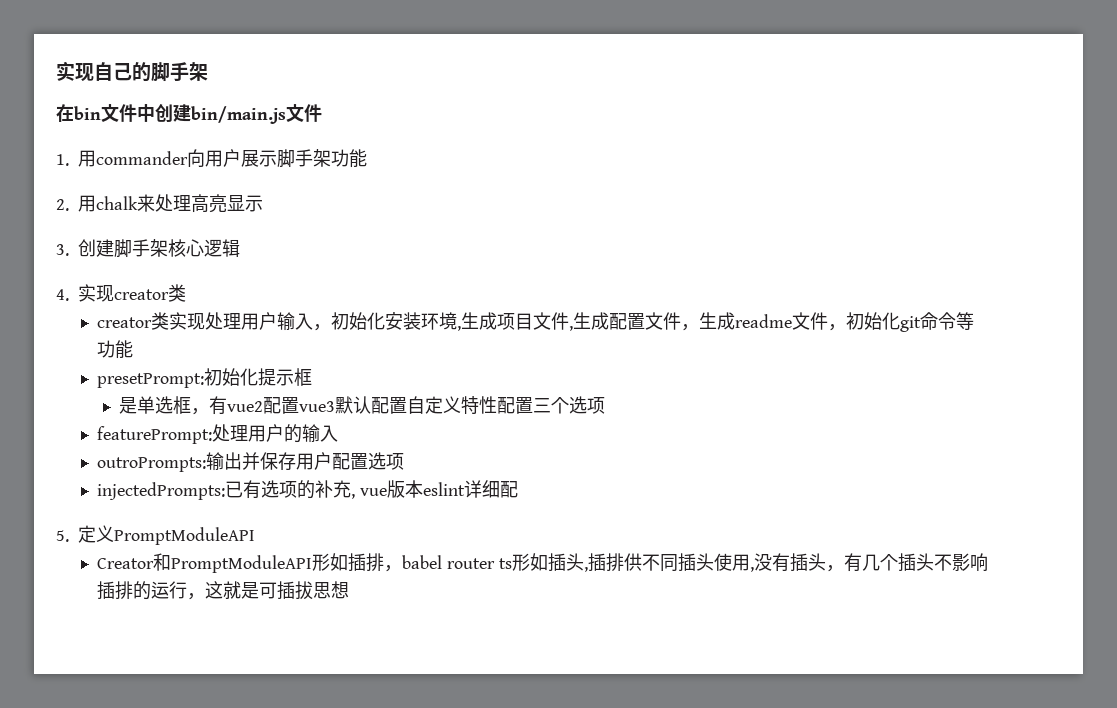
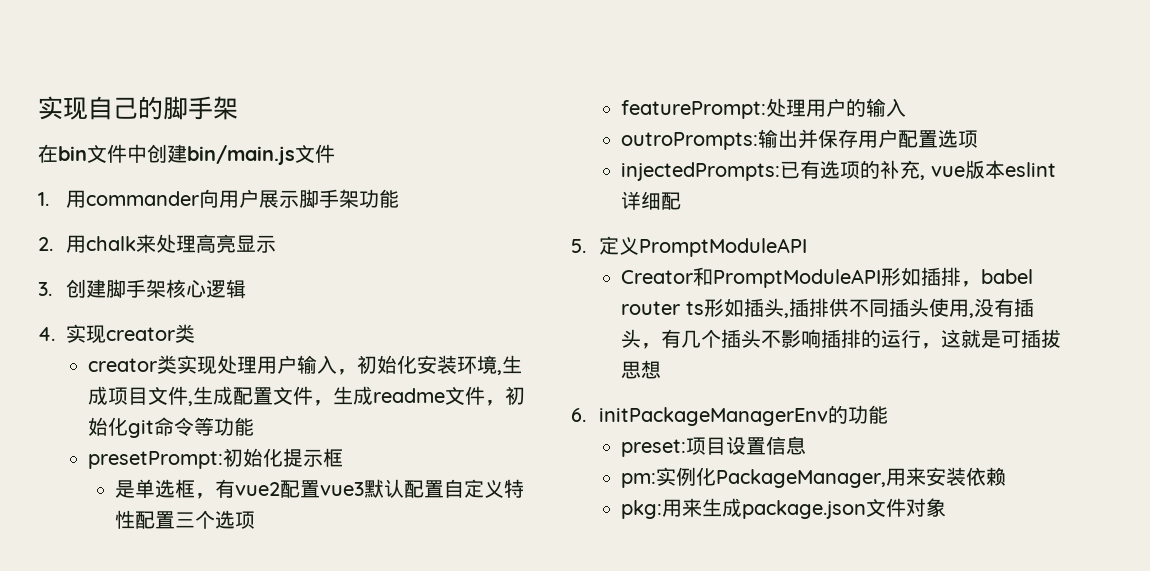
(350, 590) none -> [571,405,888,426] [620,436,806,457] [620,467,1006,488] [620,498,946,519] // 6. initPackageManagerEnv的功能 // preset:项目设置信息 // pm:实例化PackageManager,用来安装依赖 // pkg:用来生成package.json文件对象

